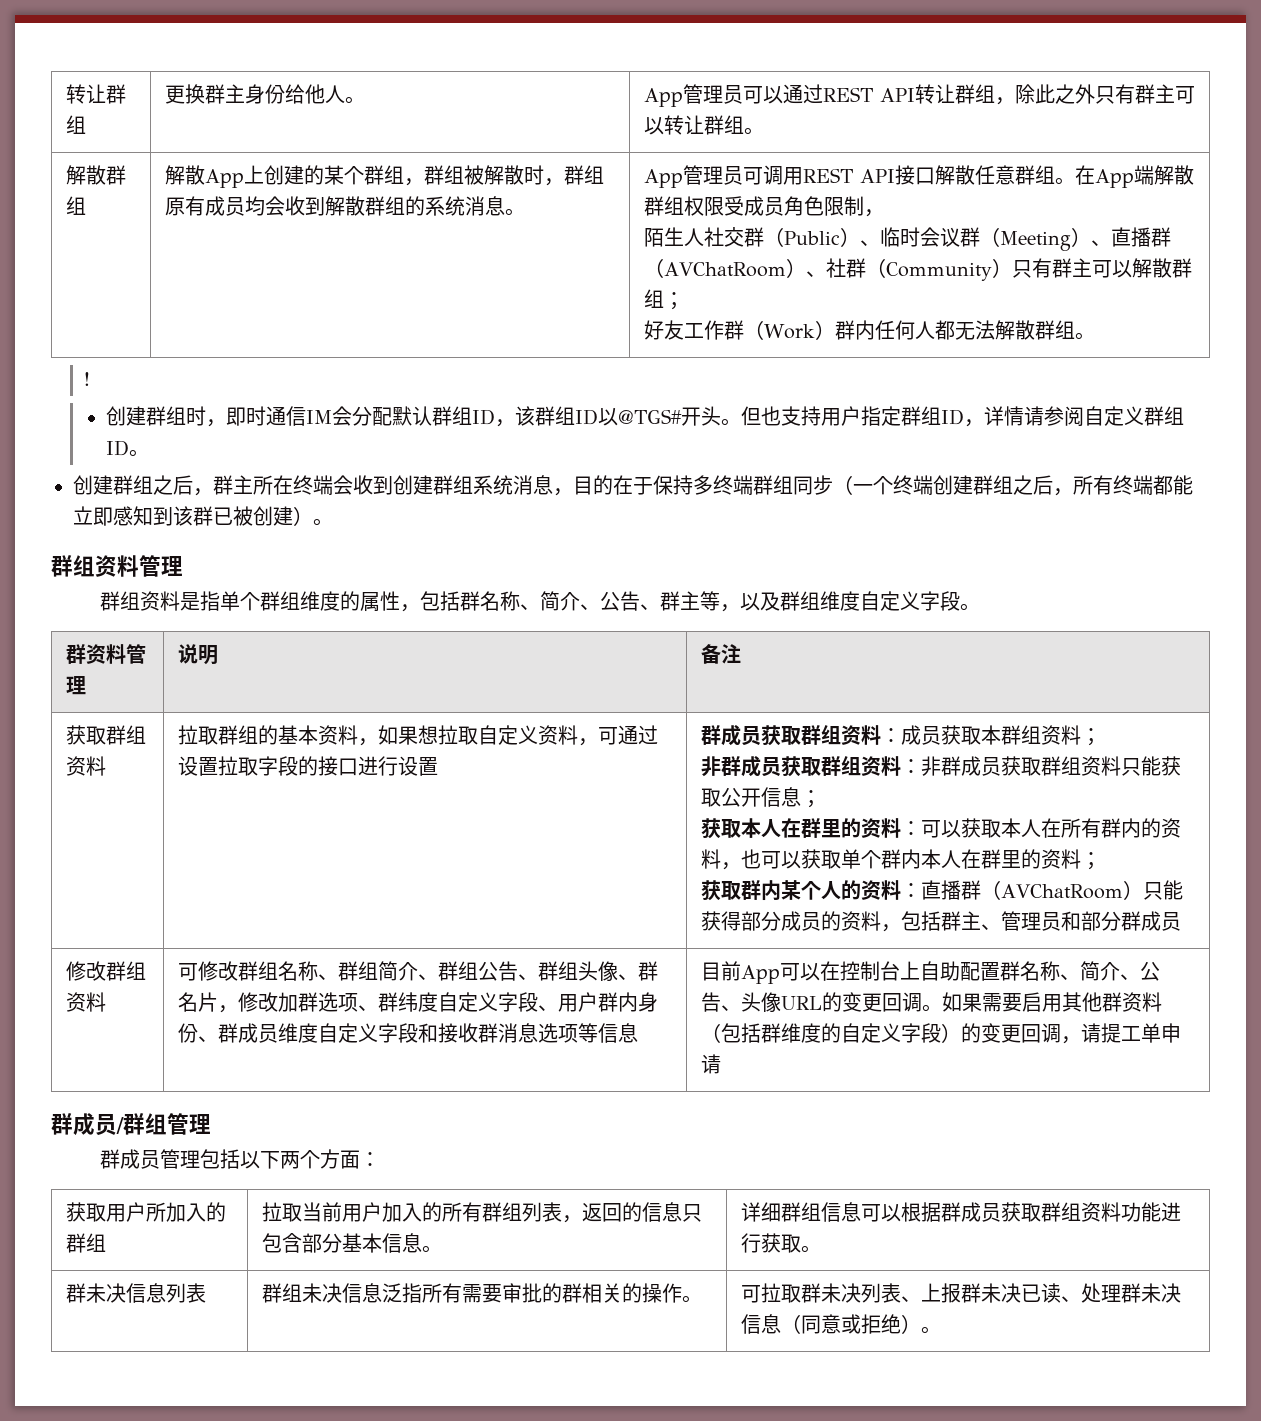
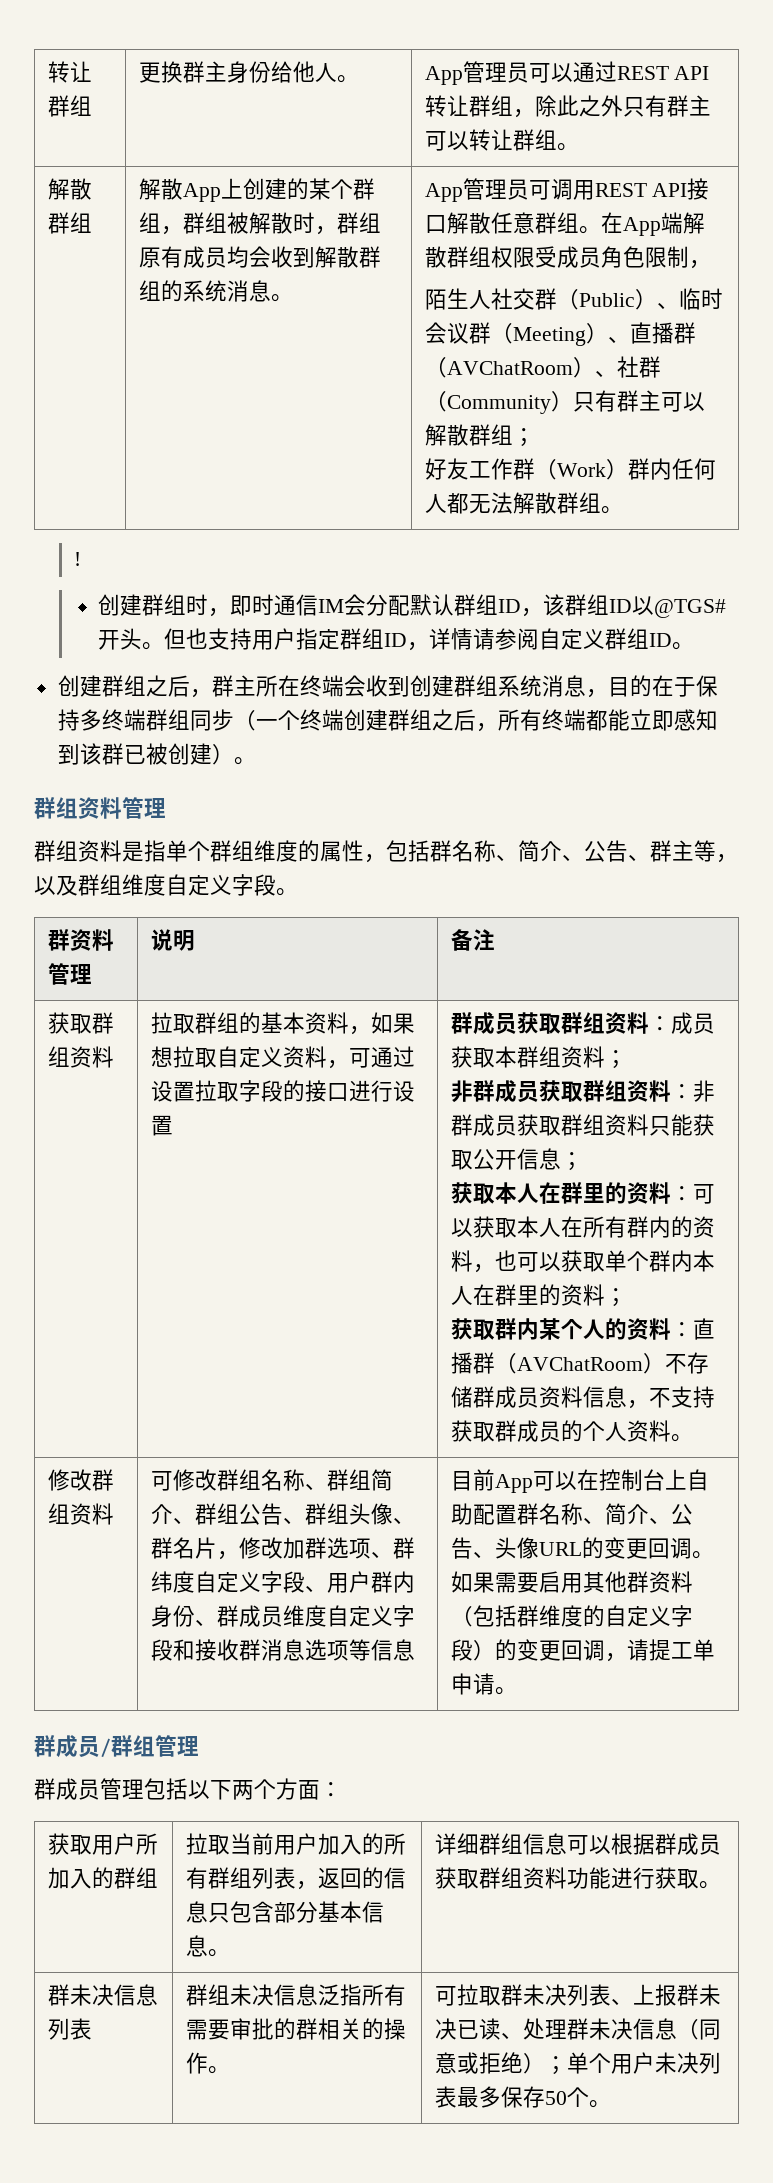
[1142,880,1183,900] [700,911,1181,932] 只能获得部分成员的资料，包括群主、管理员和部分群成员 -> [664,1352,709,1374] [450,1386,715,1409] [450,1420,693,1442] 不存储群成员资料信息，不支持获取群成员的个人资料。
(721, 1064) none -> [494,1687,517,1695] 。
(921, 1324) none -> [544,2052,721,2075] [434,2086,589,2108] ；单个用户未决列表最多保存50个

